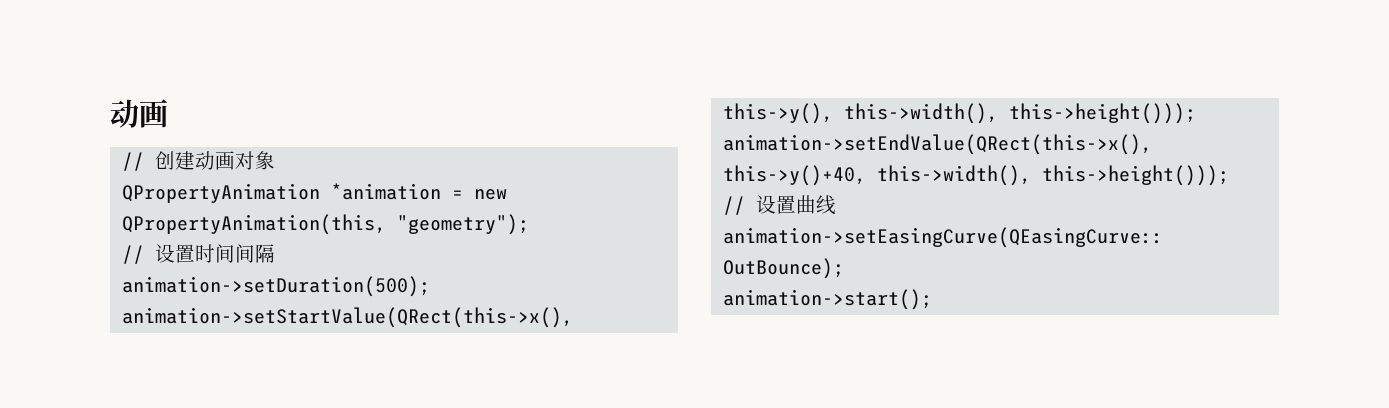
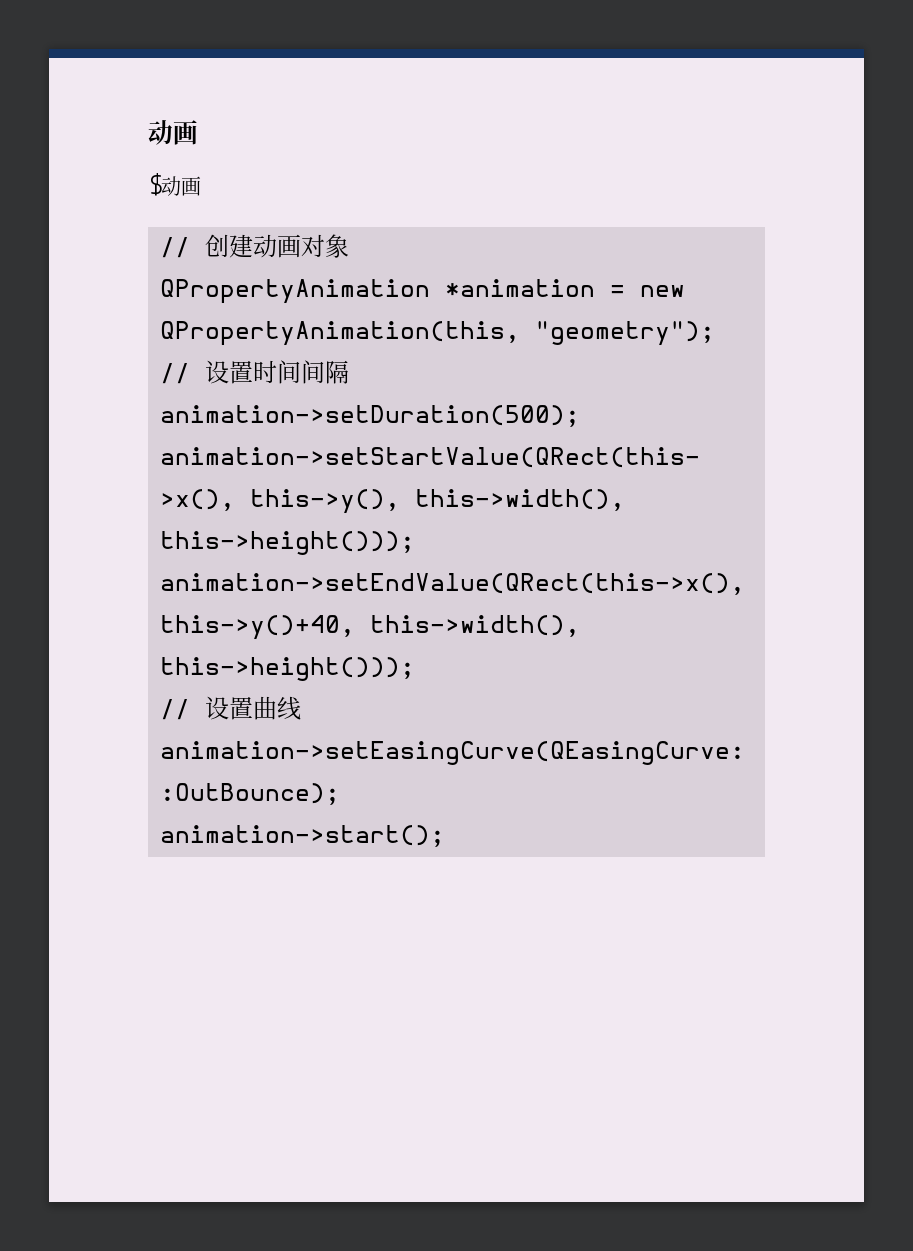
[110,99,168,128] 动画 -> [148,120,198,145] [148,173,201,196] 动画 // $动画

